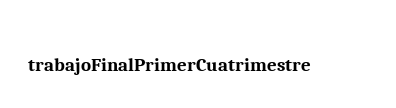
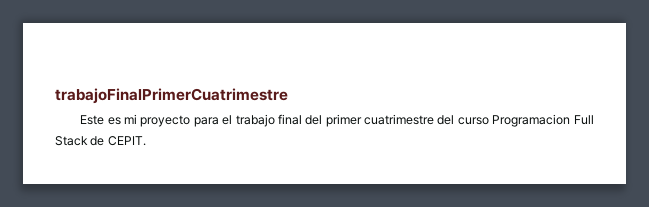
(311, 66) none -> [80,114,594,127] [55,136,146,146] // Este es mi proyecto para el trabajo final del primer cuatrimestre del curso Programacion Full Stack de CEPIT.

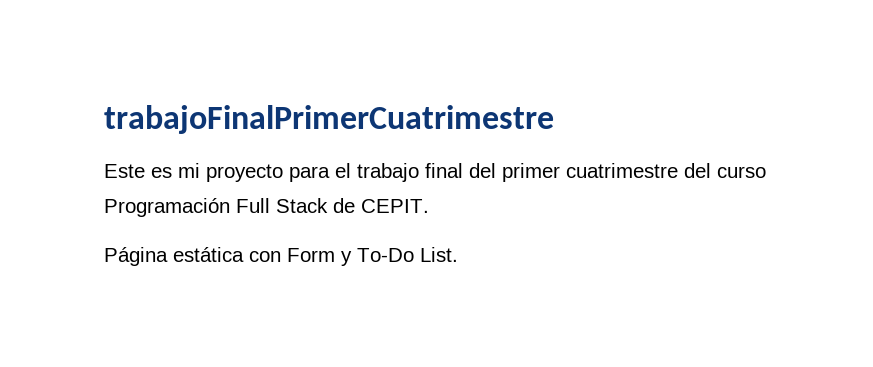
[492,114,571,127] Programacion -> [104,198,230,217] Programación
(146, 141) none -> [104,247,458,266] // Página estática con Form y To-Do List.

